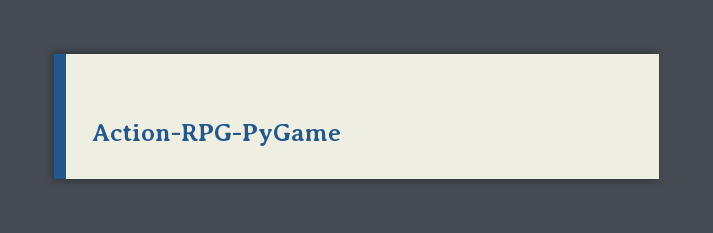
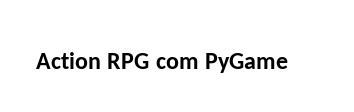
[92,124,341,146] Action-RPG-PyGame -> [36,52,289,73] Action RPG com PyGame

